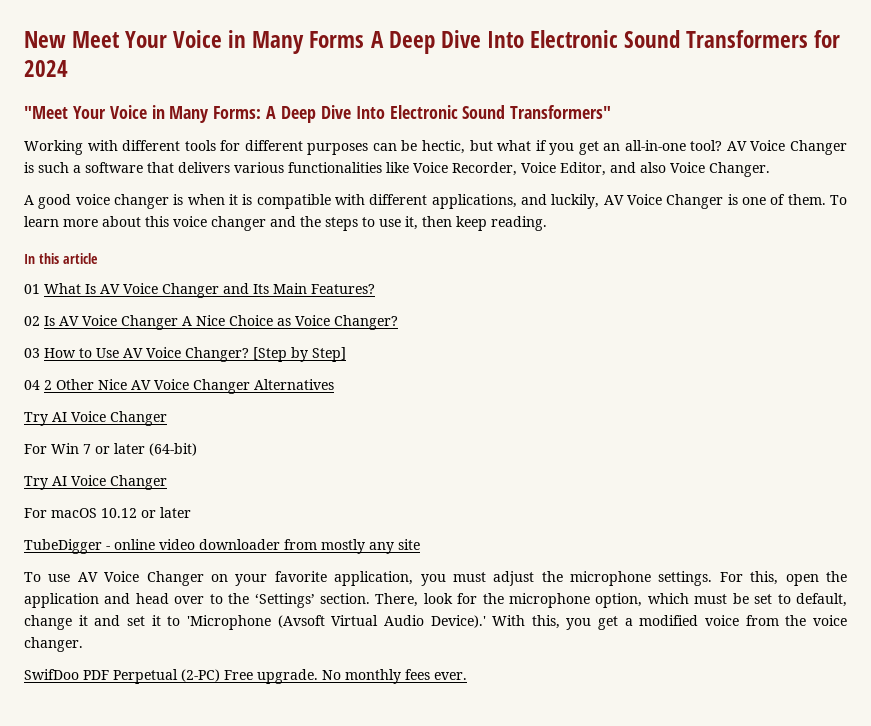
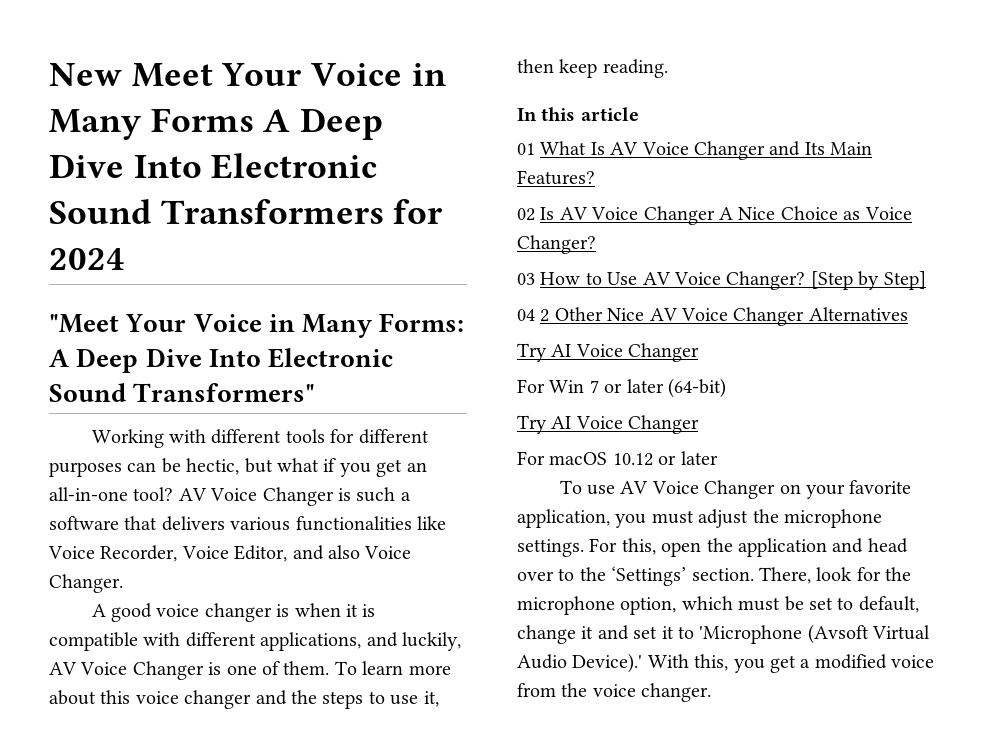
[24,539,420,554] // TubeDigger - online video downloader from mostly any site -> (718, 458) none
[24,669,467,684] // SwifDoo PDF Perpetual (2-PC) Free upgrade. No monthly fees ever. -> (712, 692) none

